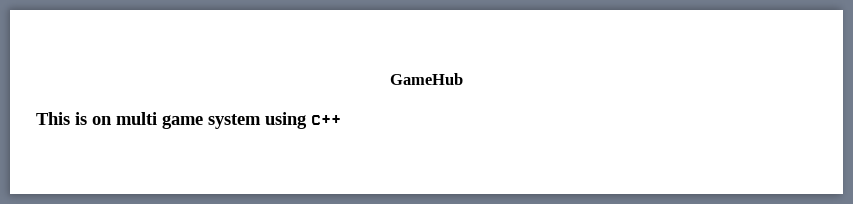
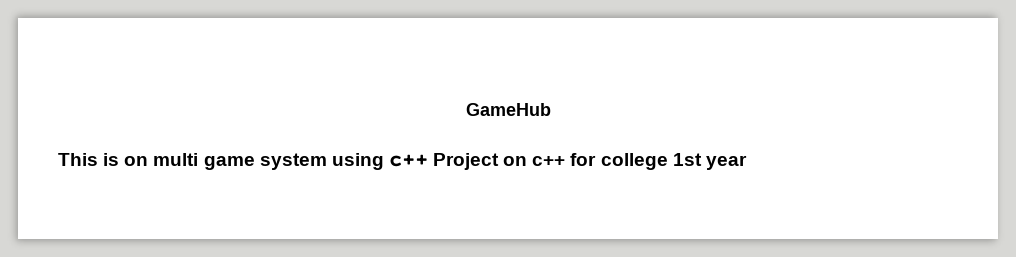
(341, 120) none -> [433,153,747,170] Project on c++ for college 1st year

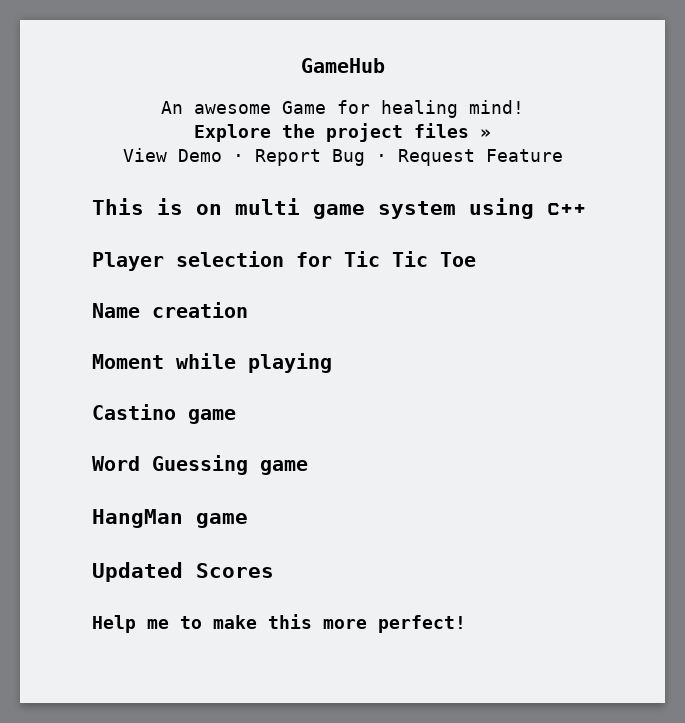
(551, 109) none -> [161,100,524,118] [194,123,491,142] [122,148,563,166] // An awesome Game for healing mind! // Explore the project files » // View Demo · Report Bug · Request Feature
[433,153,747,170] Project on c++ for college 1st year -> [92,251,476,271] [92,302,248,318] [92,353,332,373] [92,404,236,424] [92,455,308,475] [92,509,248,528] [92,562,274,582] [92,614,466,633] // Player selection for Tic Tic Toe // Name creation // Moment while playing // Castino game // Word Guessing game // HangMan game // Updated Scores // Help me to make this more perfect!

